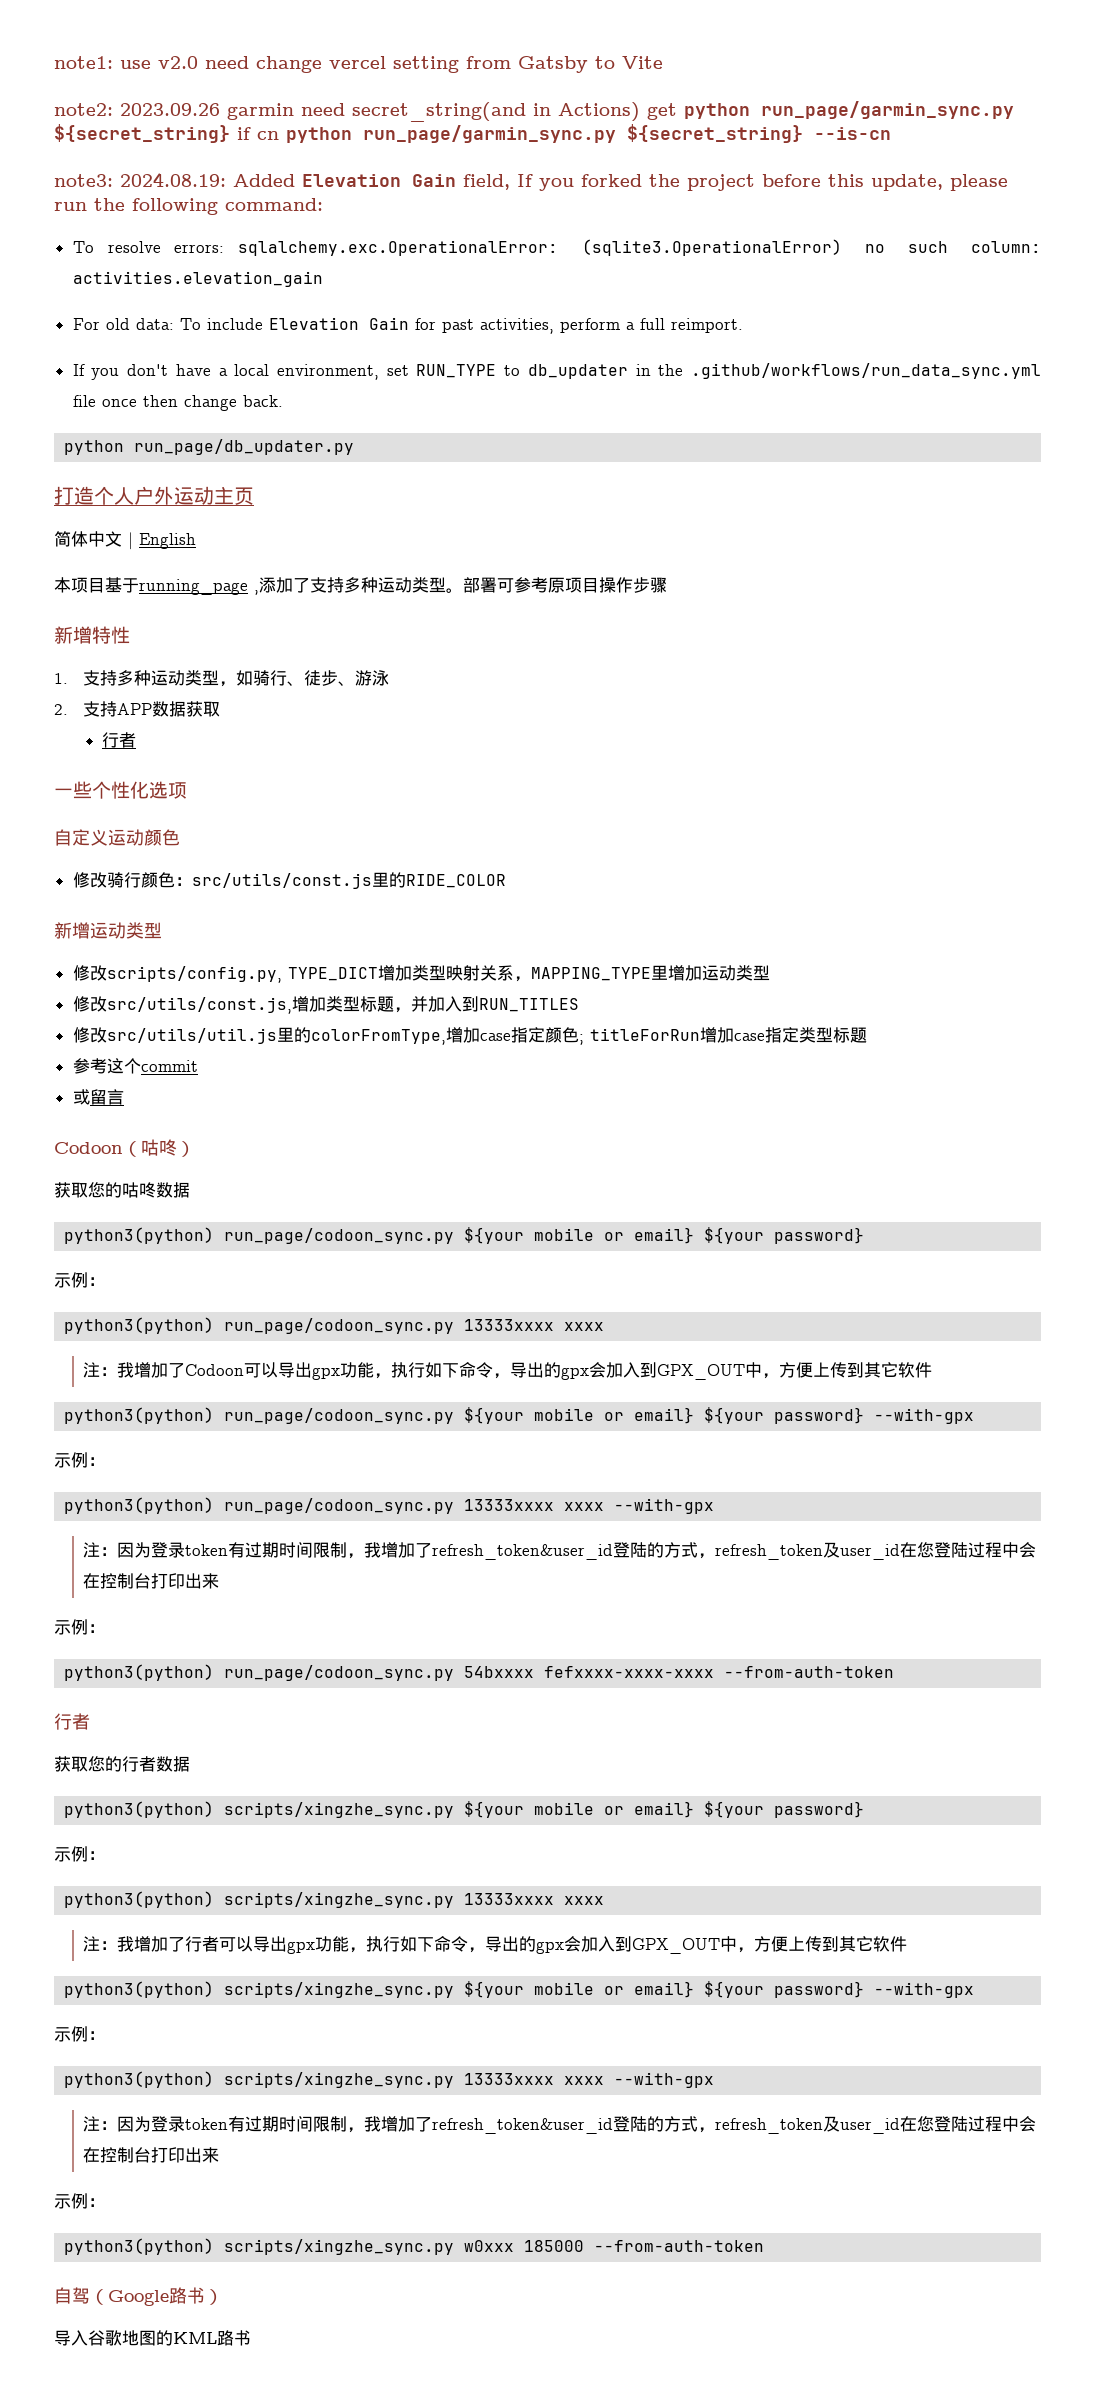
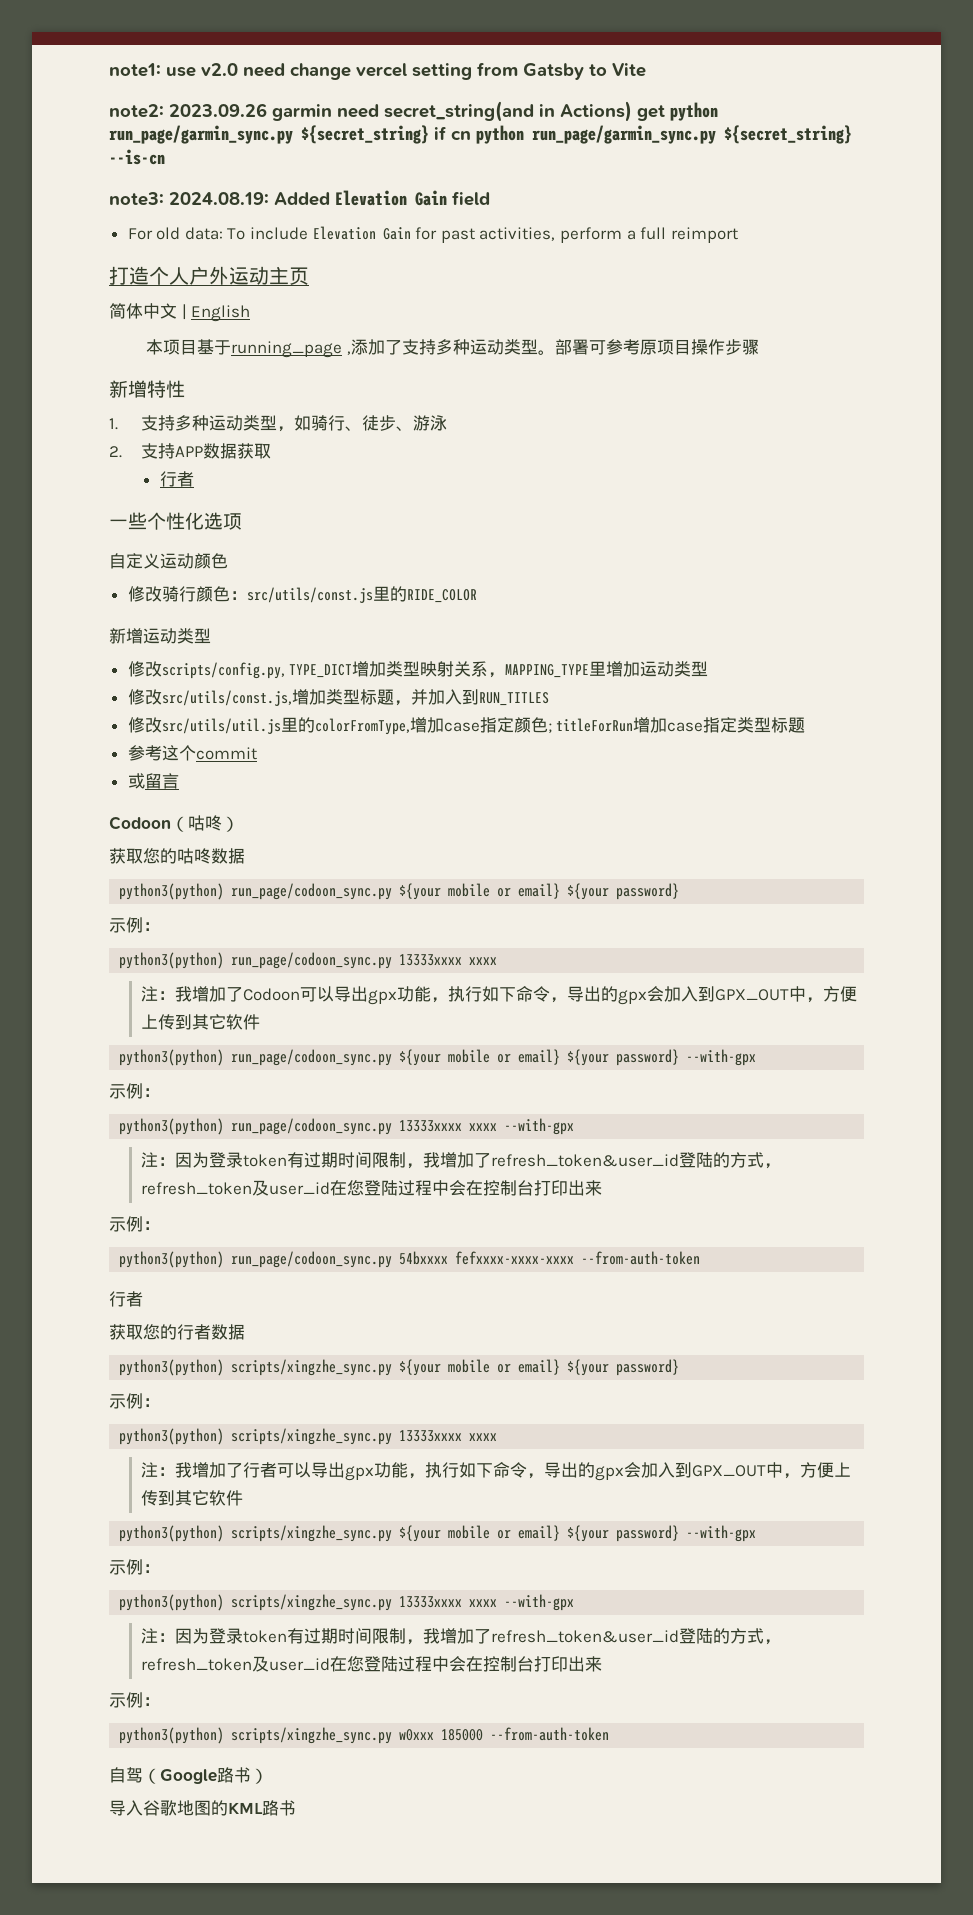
[463,174,1008,191] [54,198,323,215] [72,239,1041,256] [72,271,323,287] field, If you forked the project before this update, please run the following command: // To resolve errors: sqlalchemy.exc.OperationalError: (sqlite3.OperationalError) no such column: activities.elevation_gain -> [452,191,490,206] field
[670,318,743,333] [72,363,1041,380] [72,395,283,411] [64,439,355,455] reimport. // If you don't have a local environment, set RUN_TYPE to db_updater in the .github/workflows/run_data_sync.yml file once then change back. // python run_page/db_updater.py -> [670,227,738,243] reimport

